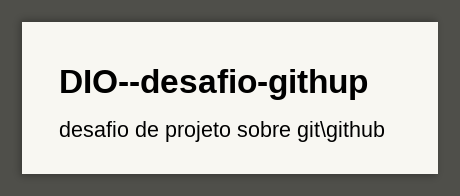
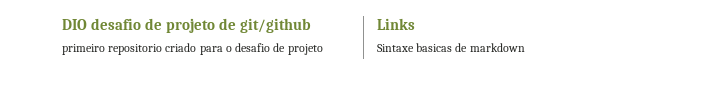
[59,69,368,100] [59,121,385,142] DIO--desafio-githup // desafio de projeto sobre git\github -> [62,18,312,33] [62,43,323,55] [377,18,415,30] [377,43,525,52] DIO desafio de projeto de git/github // primeiro repositorio criado para o desafio de projeto // Links // Sintaxe basicas de markdown

